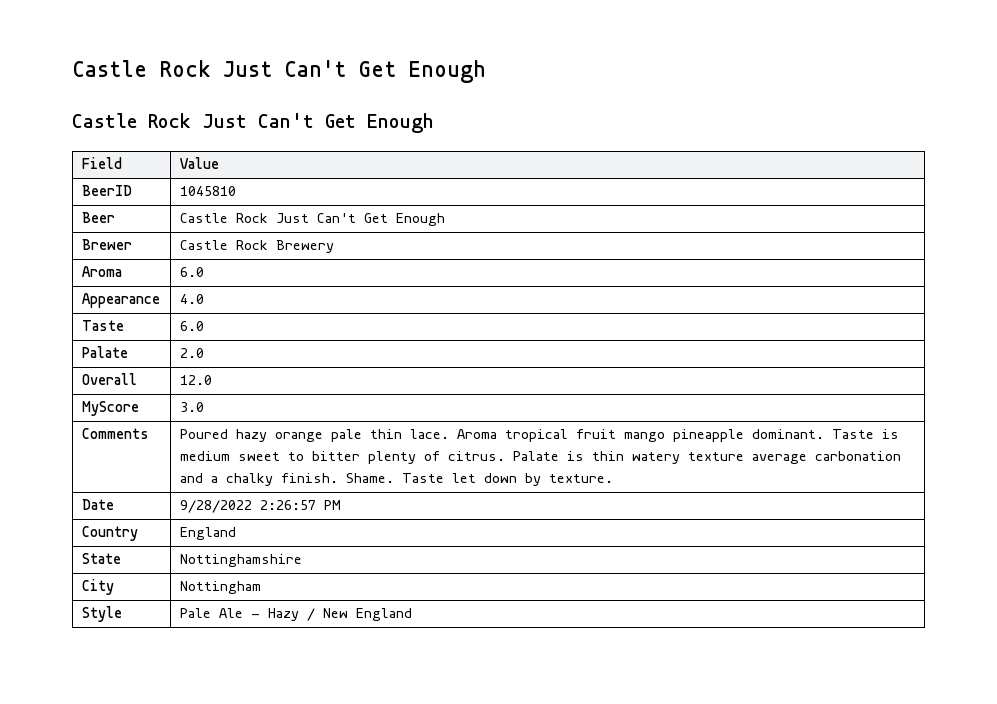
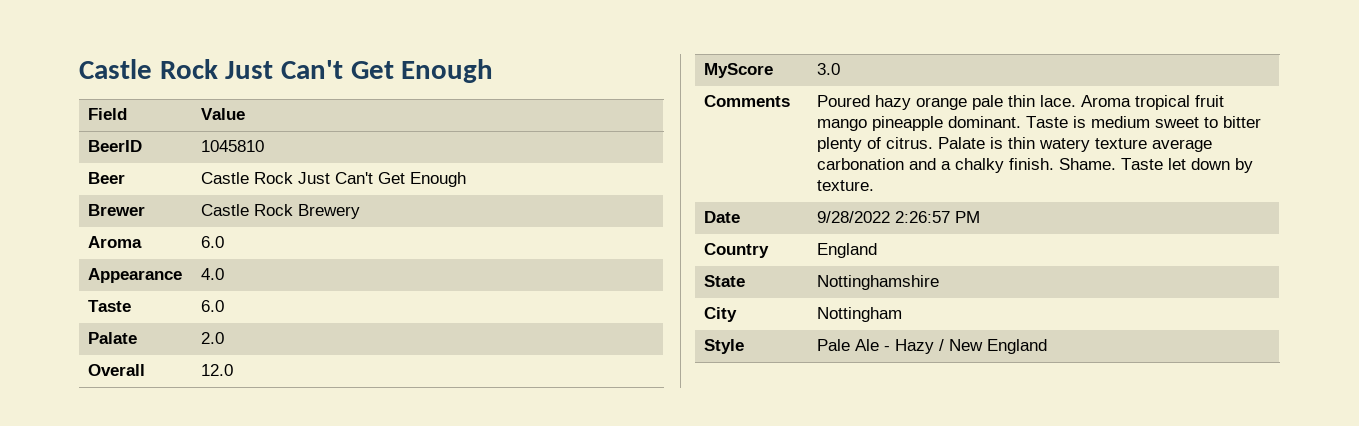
[72,60,486,83] [72,113,434,133] Castle Rock Just Can't Get Enough // Castle Rock Just Can't Get Enough -> [79,59,494,83] Castle Rock Just Can't Get Enough

